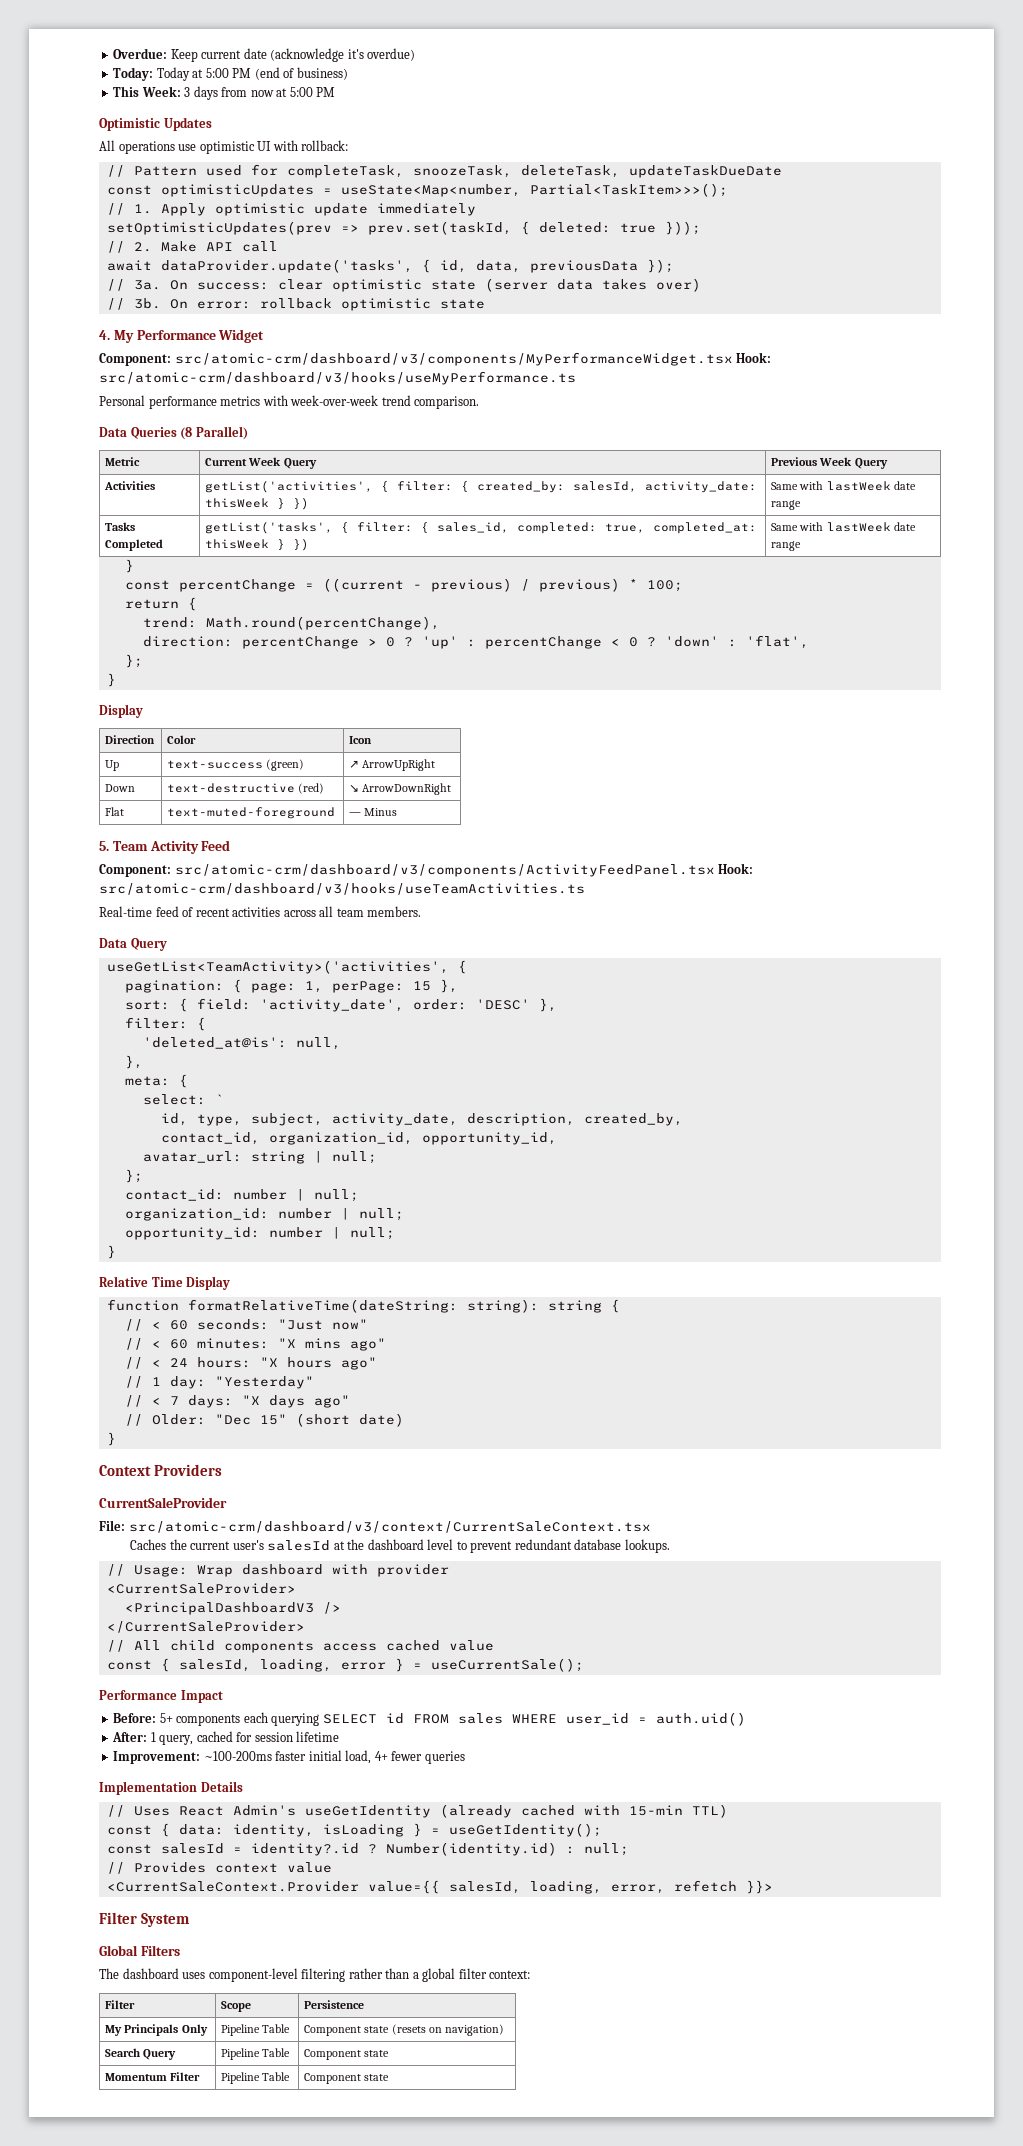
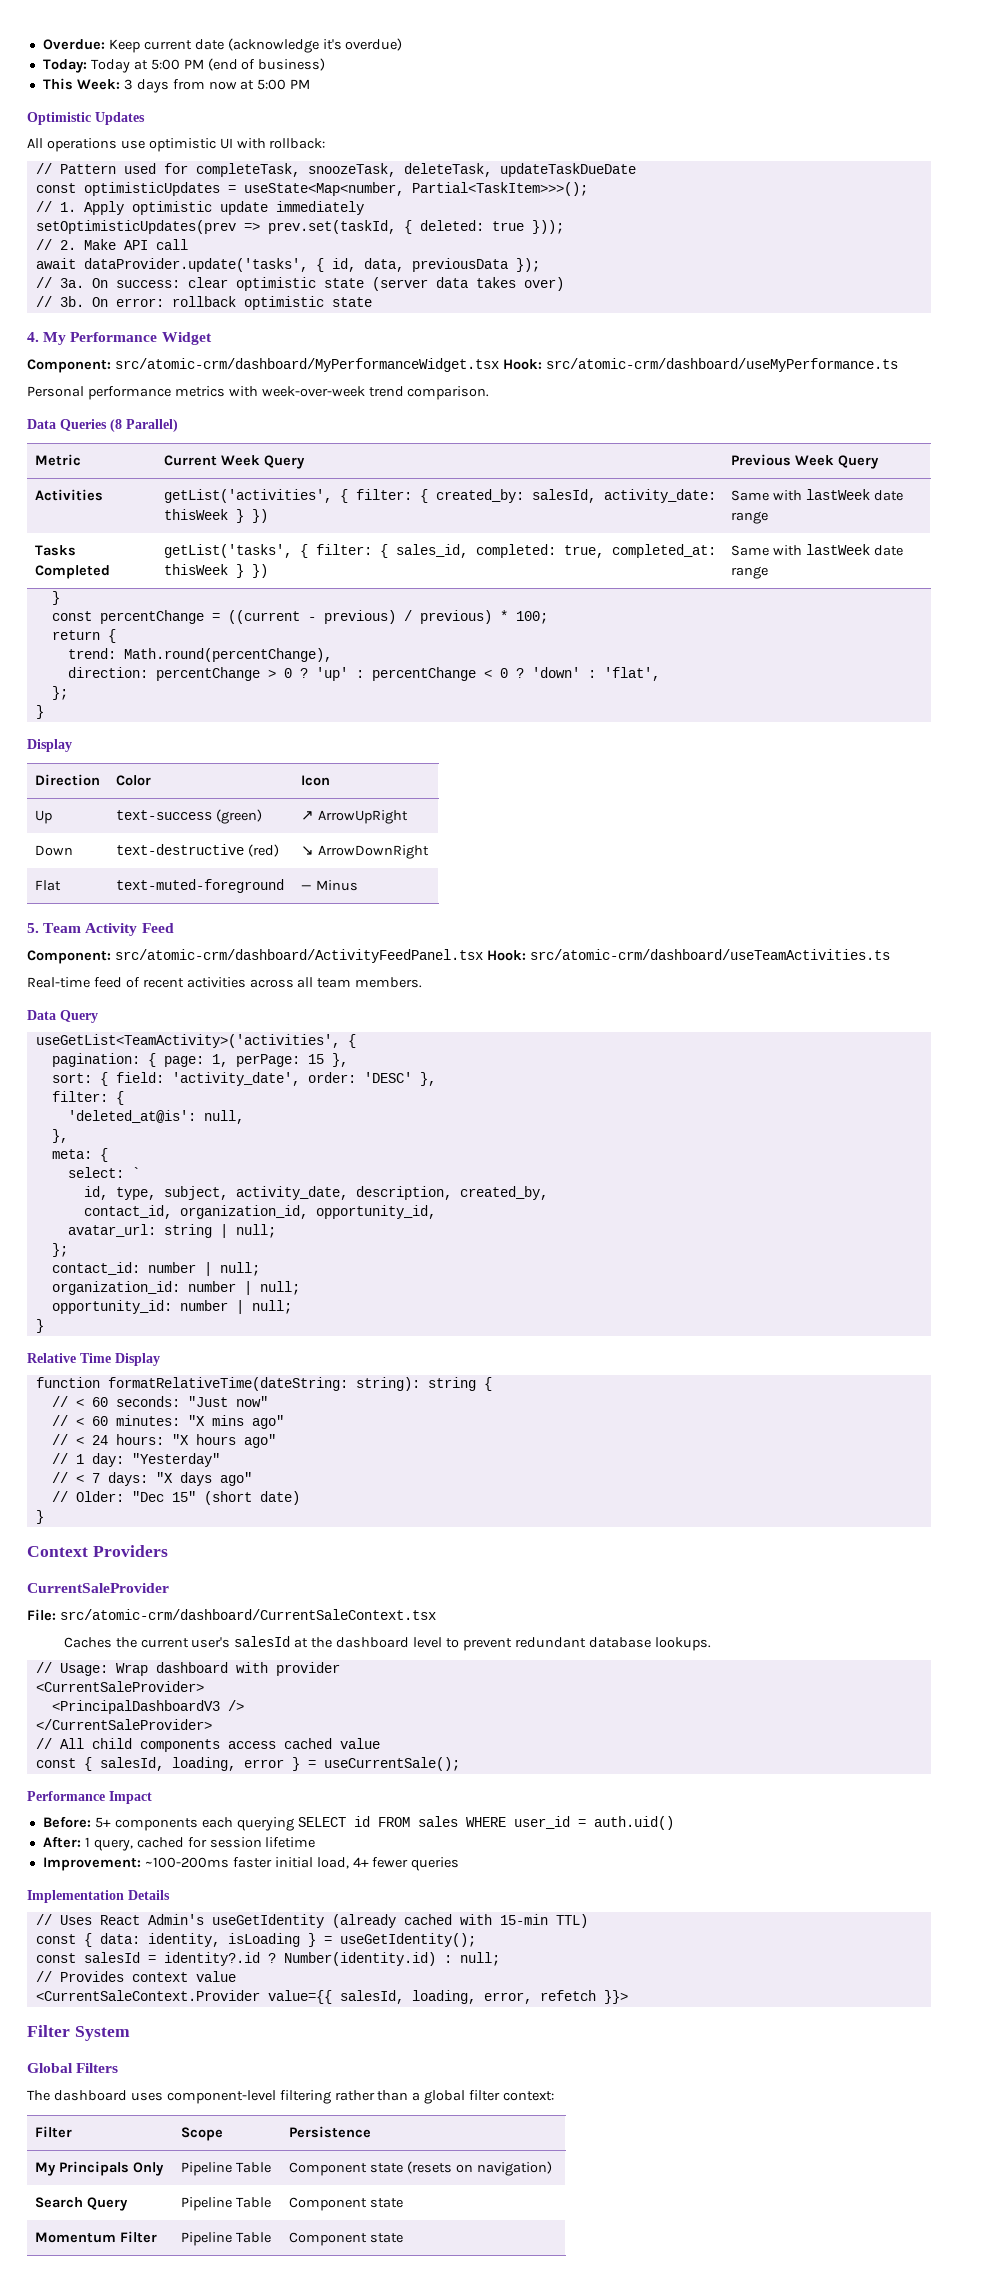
[174,352,772,366] [99,371,576,385] src/atomic-crm/dashboard/v3/components/MyPerformanceWidget.tsx Hook: src/atomic-crm/dashboard/v3/hooks/useMyPerformance.ts -> [114,358,898,372] src/atomic-crm/dashboard/MyPerformanceWidget.tsx Hook: src/atomic-crm/dashboard/useMyPerformance.ts
[174,863,754,877] [99,883,585,895] src/atomic-crm/dashboard/v3/components/ActivityFeedPanel.tsx Hook: src/atomic-crm/dashboard/v3/hooks/useTeamActivities.ts -> [114,949,890,963] src/atomic-crm/dashboard/ActivityFeedPanel.tsx Hook: src/atomic-crm/dashboard/useTeamActivities.ts
[128,1521,651,1533] src/atomic-crm/dashboard/v3/context/CurrentSaleContext.tsx -> [59,1609,436,1620] src/atomic-crm/dashboard/CurrentSaleContext.tsx

